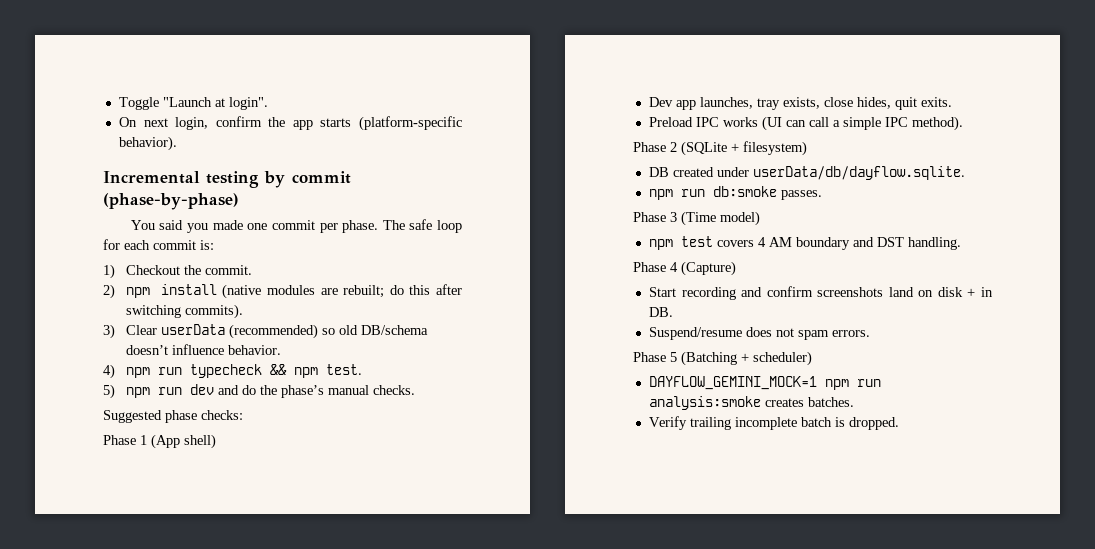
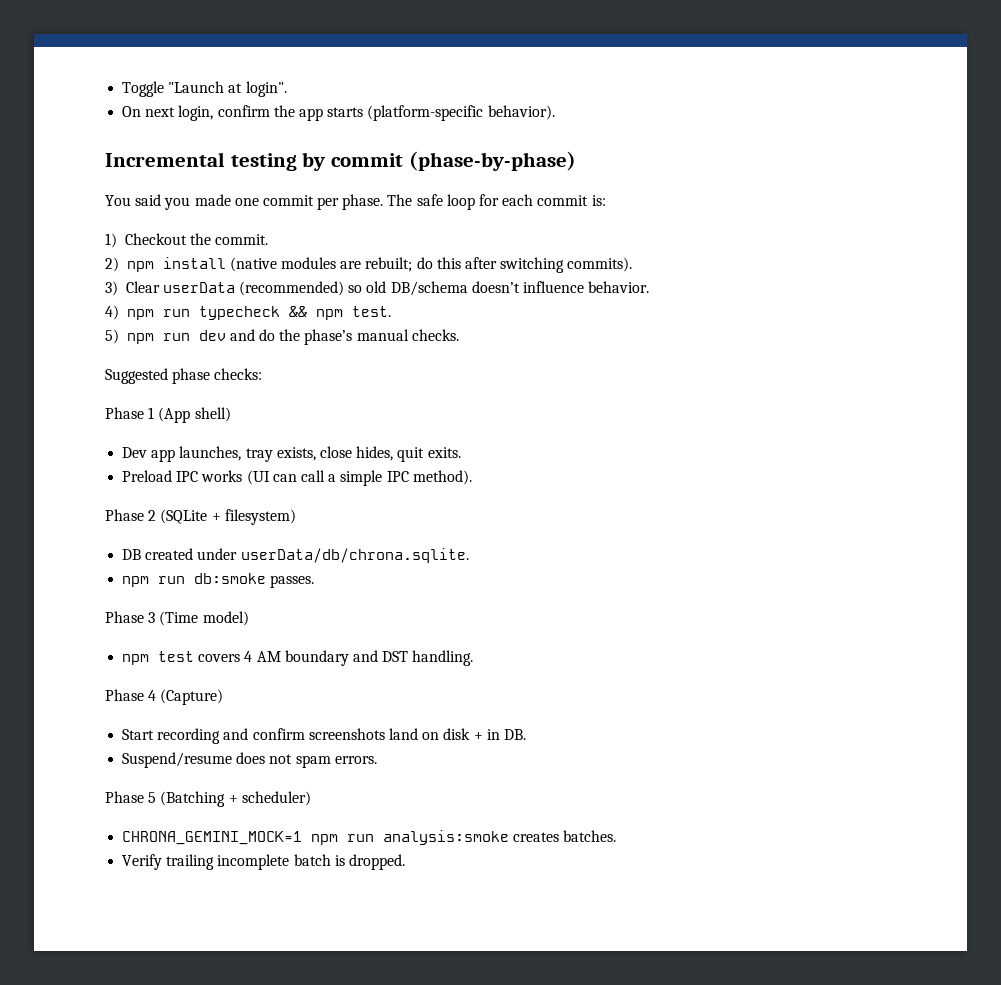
[752,166,965,180] userData/db/dayflow.sqlite. -> [240,548,469,563] userData/db/chrona.sqlite.
[648,376,817,390] DAYFLOW_GEMINI_MOCK=1 -> [122,831,303,845] CHRONA_GEMINI_MOCK=1

